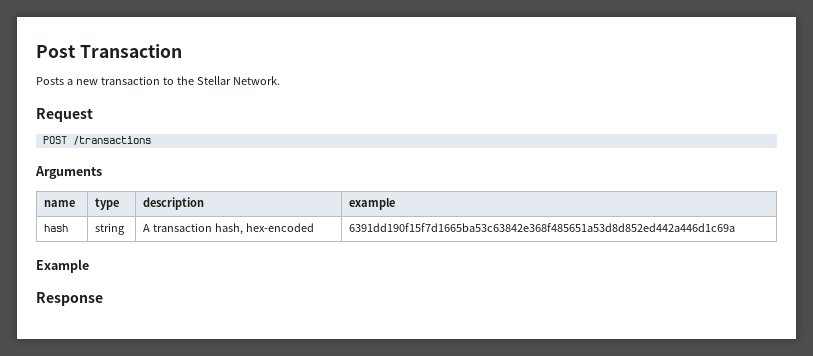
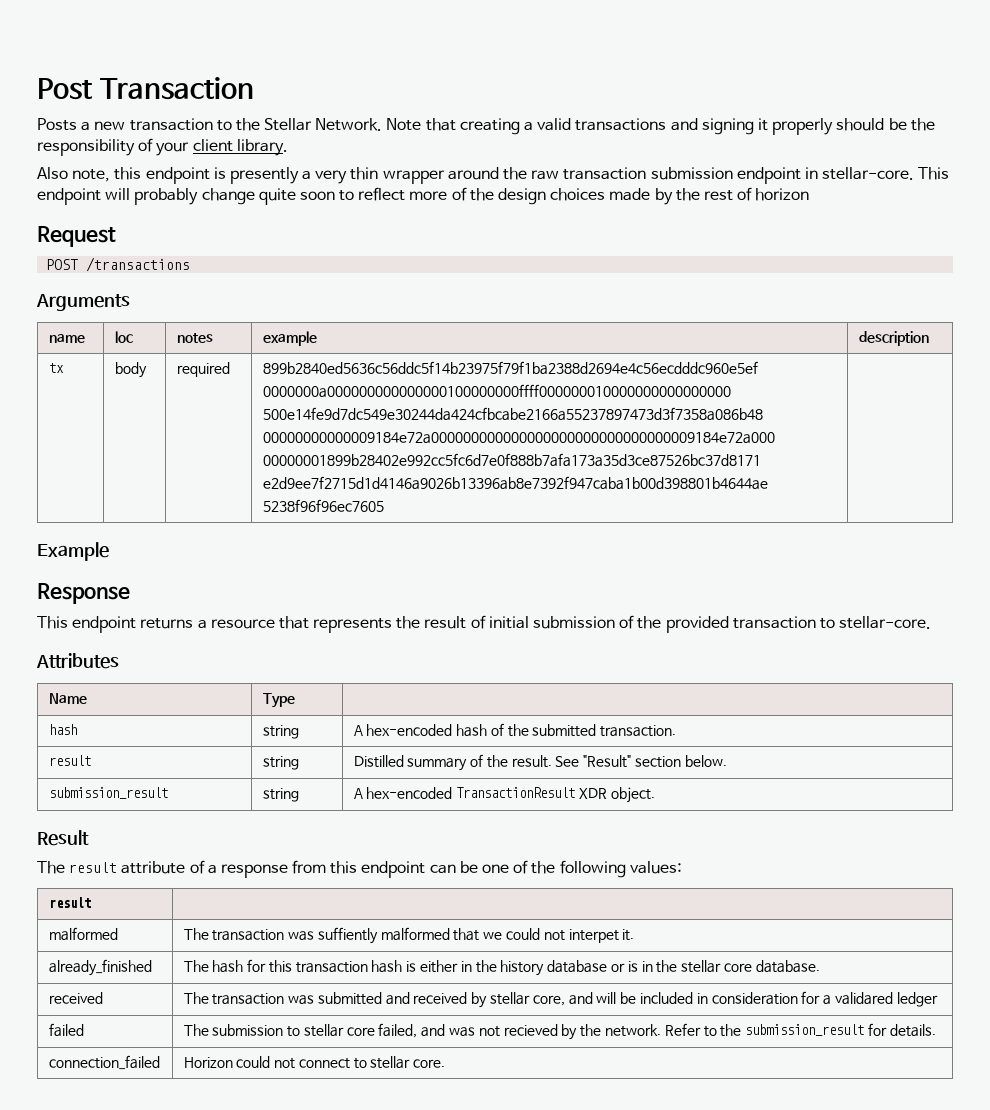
(280, 80) none -> [386,118,935,135] [37,138,288,156] [37,167,950,184] [37,187,810,205] Note that creating a valid transactions and signing it properly should be the responsibility of your client library. // Also note, this endpoint is presently a very thin wrapper around the raw transaction submission endpoint in stellar-core. This endpoint will probably change quite soon to reflect more of the design choices made by the rest of horizon
[94,198,119,210] [142,197,204,210] [348,198,395,210] [43,224,68,232] [94,223,125,235] [142,223,314,235] [348,223,735,232] [36,259,89,273] [36,292,103,306] type | description | example // hash | string | A transaction hash, hex-encoded | 6391dd190f15f7d1665ba53c63842e368f485651a53d8d852ed442a446d1c69a // Example // Response -> [114,331,133,343] [176,333,213,343] [262,331,317,346] [858,331,929,346] [48,363,64,373] [114,362,147,378] [176,362,230,377] [262,361,758,375] [262,384,731,398] [262,407,763,421] [262,432,775,444] [262,453,761,467] [262,476,768,490] [262,499,384,512] [37,542,109,561] [37,583,130,604] [37,615,932,633] [36,653,119,669] [48,693,87,704] [262,693,295,708] [48,724,77,735] [262,725,299,739] [353,723,677,737] [48,755,91,766] [262,756,299,770] [353,754,727,771] [48,787,168,799] [262,788,299,802] [353,787,655,803] [37,830,89,846] [37,860,682,878] [48,897,91,908] [48,927,118,941] [183,927,635,944] [48,959,152,976] [183,959,820,976] [48,992,103,1004] [183,991,938,1008] [48,1023,84,1037] [183,1023,936,1040] [48,1055,160,1070] [183,1056,446,1069] loc | notes | example | description // tx | body | required | 899b2840ed5636c56ddc5f14b23975f79f1ba2388d2694e4c56ecdddc960e5ef // 0000000a000000000000000100000000ffff000000010000000000000000 // 500e14fe9d7dc549e30244da424cfbcabe2166a55237897473d3f7358a086b48 // 00000000000009184e72a000000000000000000000000000000009184e72a000 // 00000001899b28402e992cc5fc6d7e0f888b7afa173a35d3ce87526bc37d8171 // e2d9ee7f2715d1d4146a9026b13396ab8e7392f947caba1b00d398801b4644ae // 5238f96f96ec7605 | // Example // Response // This endpoint returns a resource that represents the result of initial submission of the provided transaction to stellar-core. // Attributes // Name | Type | // hash | string | A hex-encoded hash of the submitted transaction. // result | string | Distilled summary of the result. See "Result" section below. // submission_result | string | A hex-encoded TransactionResult XDR object. // Result // The result attribute of a response from this endpoint can be one of the following values: // result | // malformed | The transaction was suffiently malformed that we could not interpet it. // already_finished | The hash for this transaction hash is either in the history database or is in the stellar core database. // received | The transaction was submitted and received by stellar core, and will be included in consideration for a validared ledger // failed | The submission to stellar core failed, and was not recieved by the network. Refer to the submission_result for details. // connection_failed | Horizon could not connect to stellar core.

